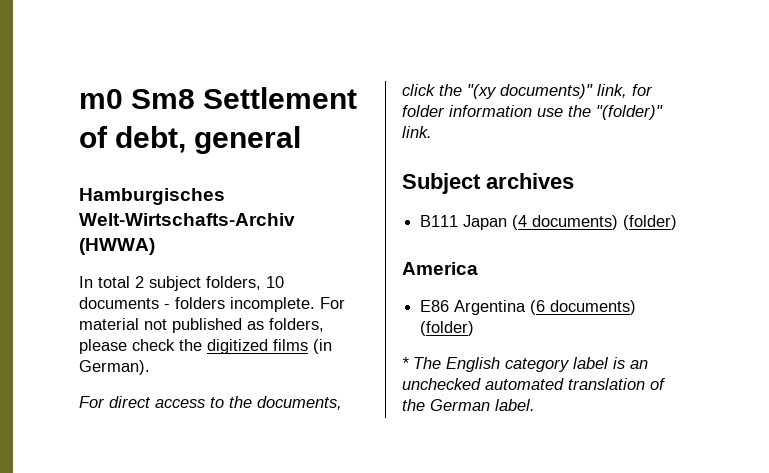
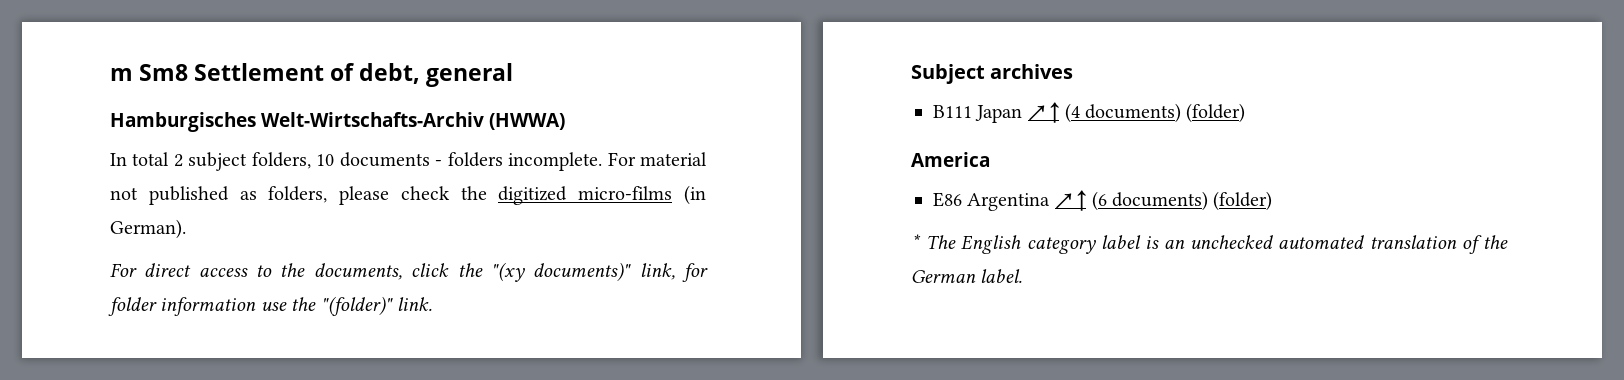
[79,89,123,109] m0 -> [110,68,133,81] m
[273,339,308,351] films -> [578,186,673,200] micro-films
(508, 222) none -> [1027,102,1060,123] ↗ ↑
(527, 307) none -> [1054,190,1087,211] ↗ ↑

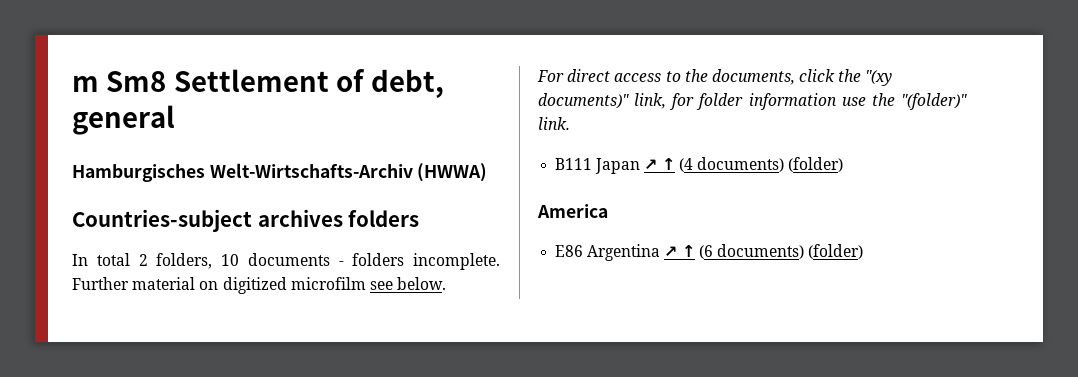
(566, 121) none -> [72,209,420,232] // Countries-subject archives folders
[188,152,248,171] subject -> (148, 260) none
[607,152,707,166] [110,185,706,205] [110,219,186,239] For material not published as folders, please check the digitized micro-films (in German). -> [72,277,447,294] Further material on digitized microfilm see below.
[911,64,1074,84] // Subject archives -> (570, 123) none
[911,234,1508,254] [911,269,1023,283] // * The English category label is an unchecked automated translation of the German label. -> (864, 251) none

